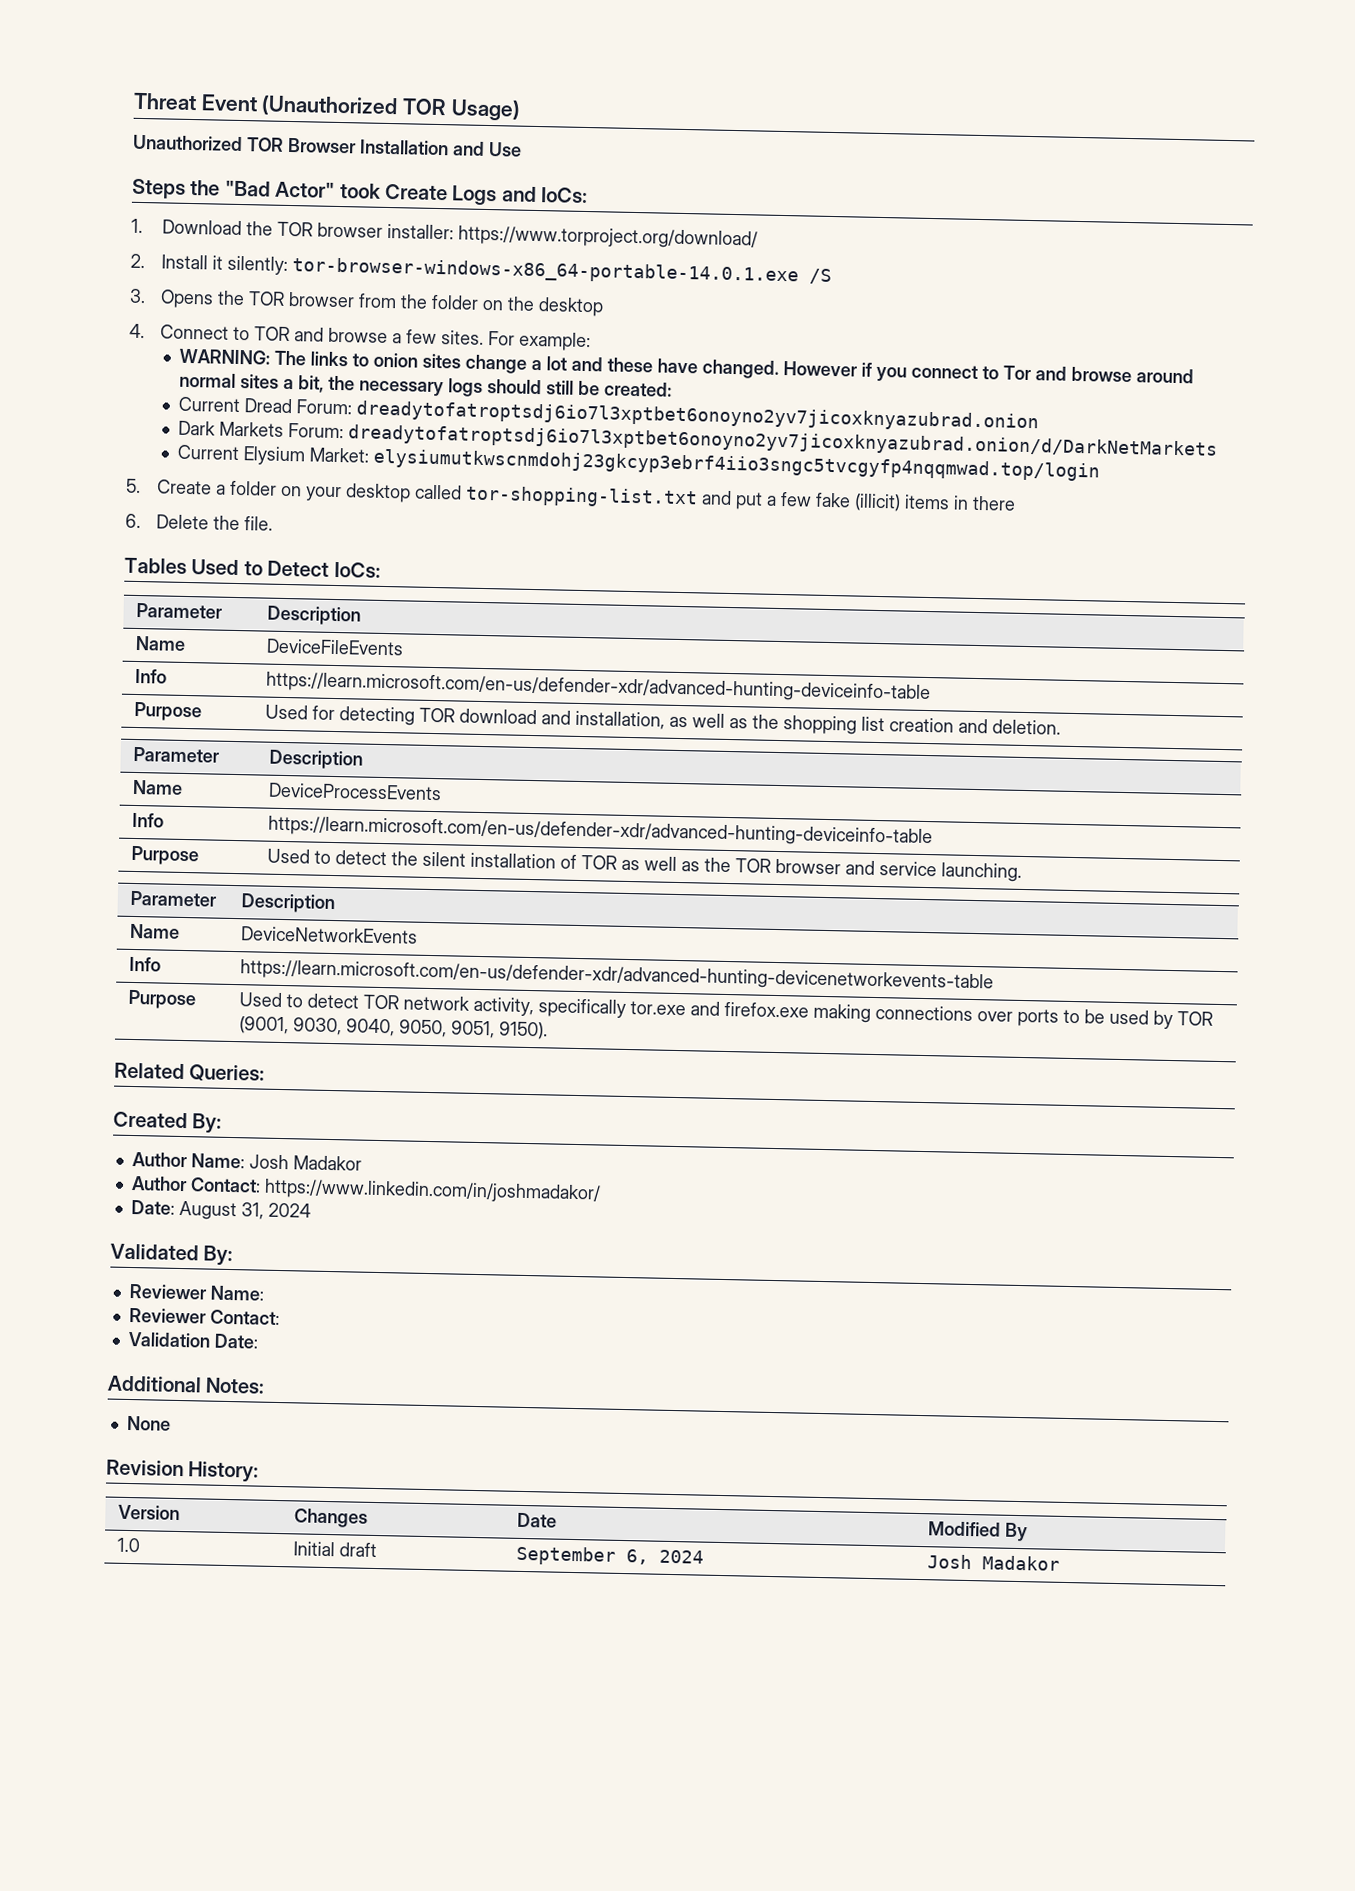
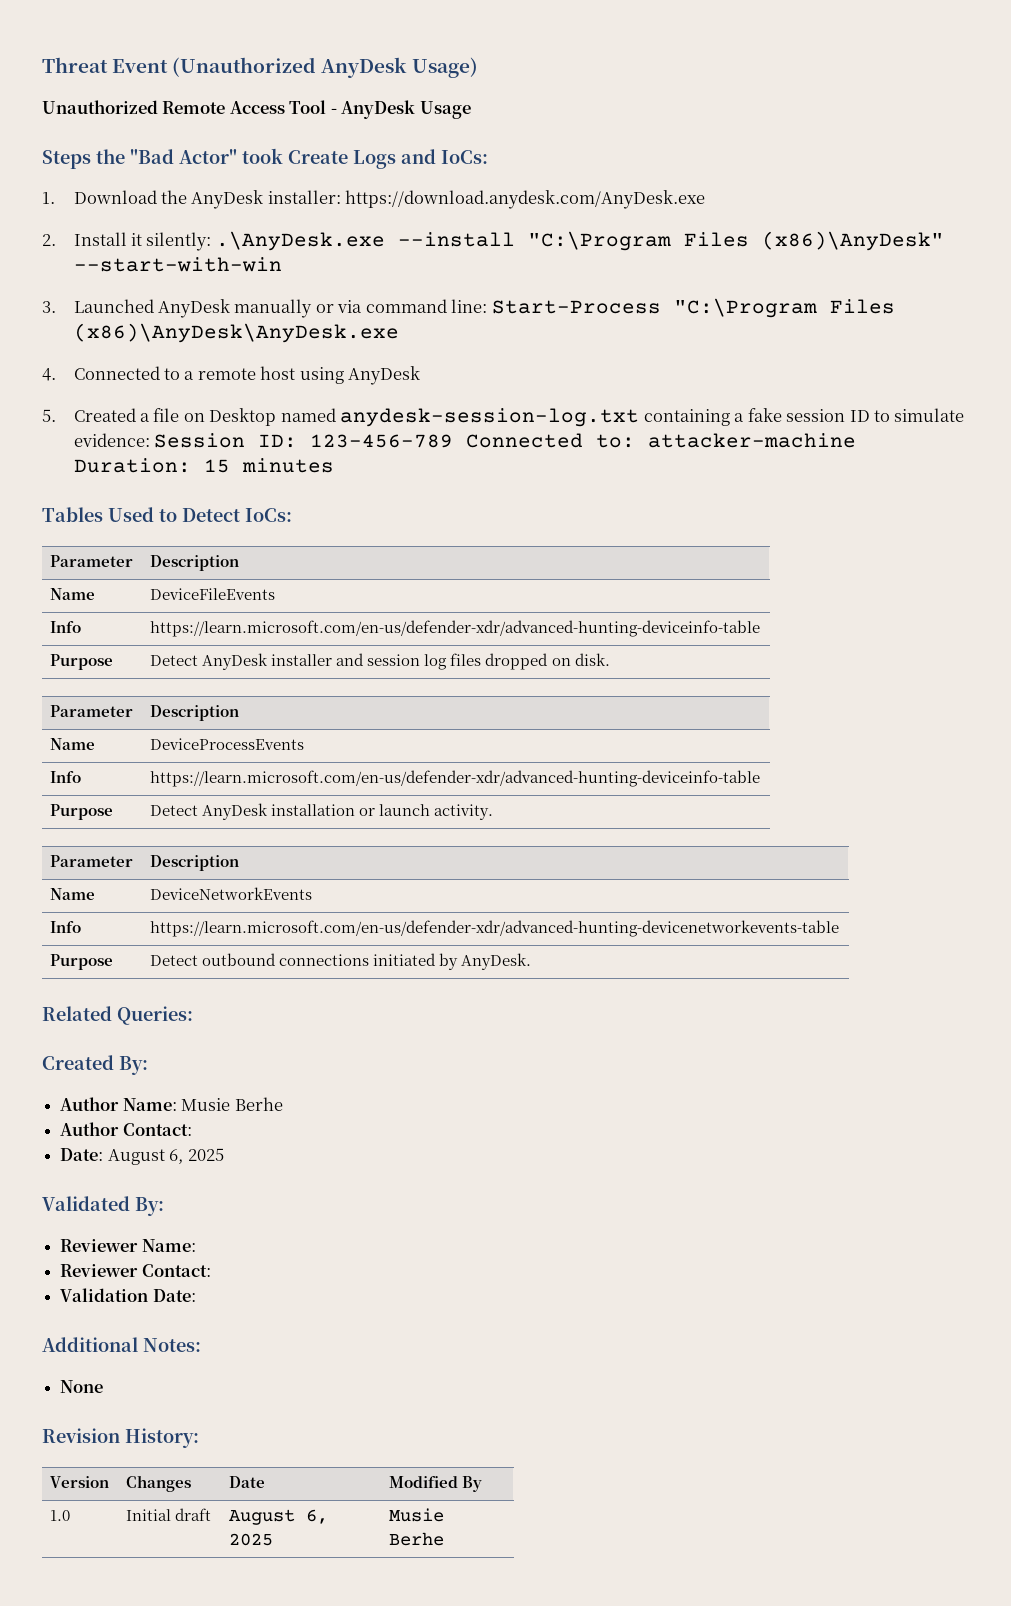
[402,98,448,116] TOR -> [321,57,408,78] AnyDesk
[246,137,522,157] TOR Browser Installation and Use -> [162,100,471,119] Remote Access Tool - AnyDesk Usage
[277,221,759,250] TOR browser installer: https://www.torproject.org/download/ -> [191,190,706,209] AnyDesk installer: https://download.anydesk.com/AnyDesk.exe
[292,257,833,286] [129,288,605,317] [129,323,592,352] [178,348,1194,384] [178,372,672,397] [177,396,1039,433] [177,420,1218,460] [176,444,1100,482] [126,478,1017,512] [125,513,274,531] tor-browser-windows-x86_64-portable-14.0.1.exe /S // 3. Opens the TOR browser from the folder on the desktop // 4. Connect to TOR and browse a few sites. For example: // WARNING: The links to onion sites change a lot and these have changed. However if you connect to Tor and browse around normal sites a bit, the necessary logs should still be created: // Current Dread Forum: dreadytofatroptsdj6io7l3xptbet6onoyno2yv7jicoxknyazubrad.onion // Dark Markets Forum: dreadytofatroptsdj6io7l3xptbet6onoyno2yv7jicoxknyazubrad.onion/d/DarkNetMarkets // Current Elysium Market: elysiumutkwscnmdohj23gkcyp3ebrf4iio3sngc5tvcgyfp4nqqmwad.top/login // 5. Create a folder on your desktop called tor-shopping-list.txt and put a few fake (illicit) items in there // 6. Delete the file. -> [215,231,944,251] [73,257,282,272] [42,298,895,318] [73,323,399,343] [42,366,421,385] [42,408,965,427] [73,433,856,448] [73,458,334,473] .\AnyDesk.exe --install "C:\Program Files (x86)\AnyDesk" --start-with-win // 3. Launched AnyDesk manually or via command line: Start-Process "C:\Program Files (x86)\AnyDesk\AnyDesk.exe // 4. Connected to a remote host using AnyDesk // 5. Created a file on Desktop named anydesk-session-log.txt containing a fake session ID to simulate evidence: Session ID: 123-456-789 Connected to: attacker-machine Duration: 15 minutes
[264,704,1061,735] Used for detecting TOR download and installation, as well as the shopping list creation and deletion. -> [150,653,610,670] Detect AnyDesk installer and session log files dropped on disk.
[266,848,1022,882] Used to detect the silent installation of TOR as well as the TOR browser and service launching. -> [150,803,494,820] Detect AnyDesk installation or launch activity.
[238,992,1213,1030] [238,1016,548,1040] Used to detect TOR network activity, specifically tor.exe and firefox.exe making connections over ports to be used by TOR (9001, 9030, 9040, 9050, 9051, 9150). -> [150,953,532,970] Detect outbound connections initiated by AnyDesk.
[248,1154,362,1171] Josh Madakor -> [181,1097,283,1111] Musie Berhe
[263,1178,601,1204] https://www.linkedin.com/in/joshmadakor/ -> (192, 1129) none
[240,1202,311,1220] 31, 2024 -> [169,1148,224,1164] 6, 2025
[515,1545,704,1566] [926,1554,1060,1571] September 6, 2024 | Josh Madakor -> [229,1509,329,1525] [229,1533,274,1546] [389,1508,445,1522] [389,1532,445,1546] August 6, 2025 | Musie Berhe

